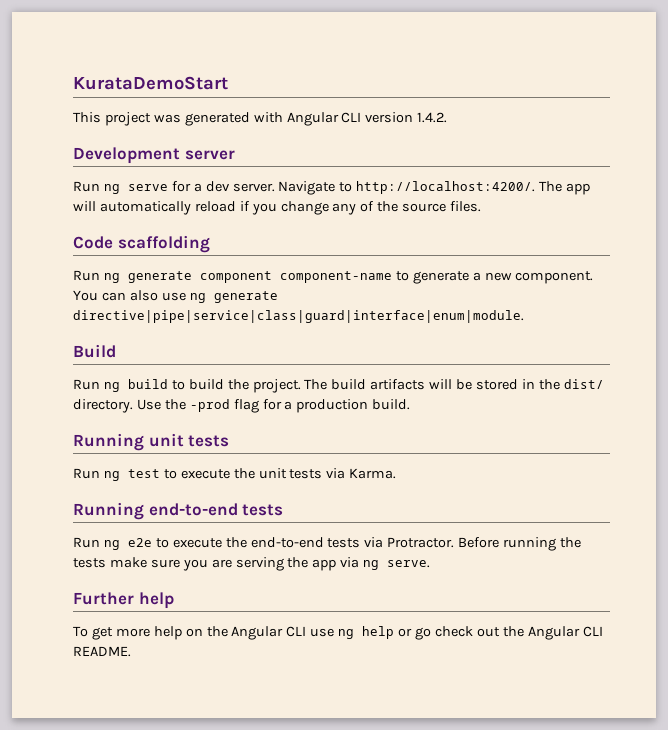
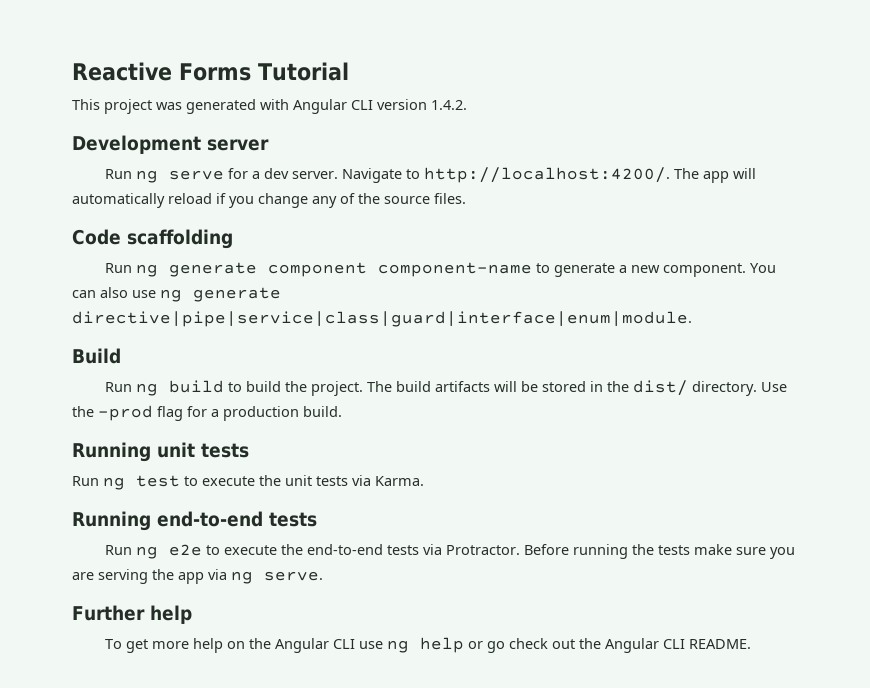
[73,76,228,90] KurataDemoStart -> [72,62,349,81] Reactive Forms Tutorial

